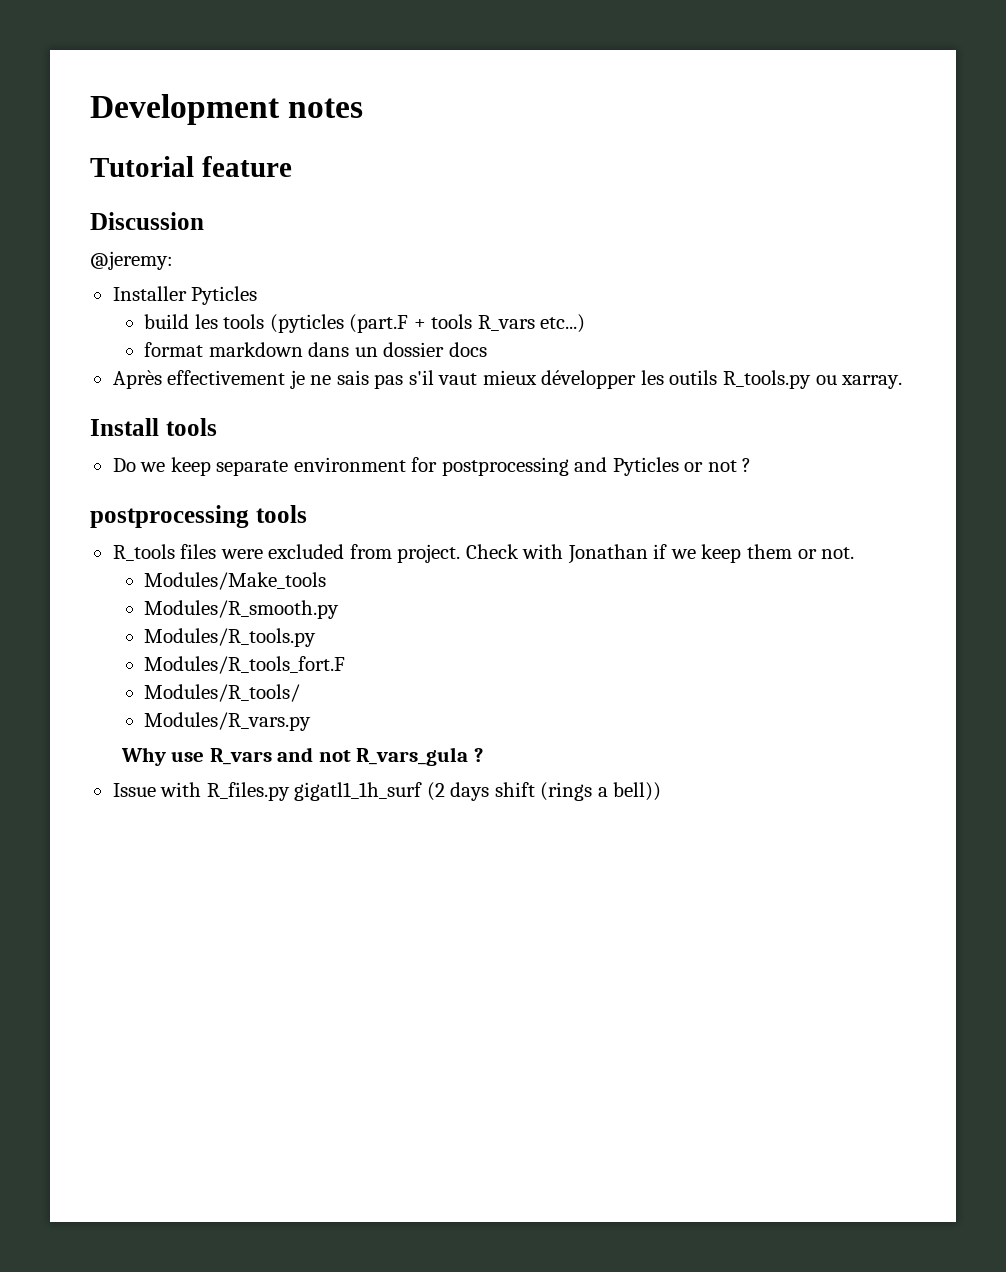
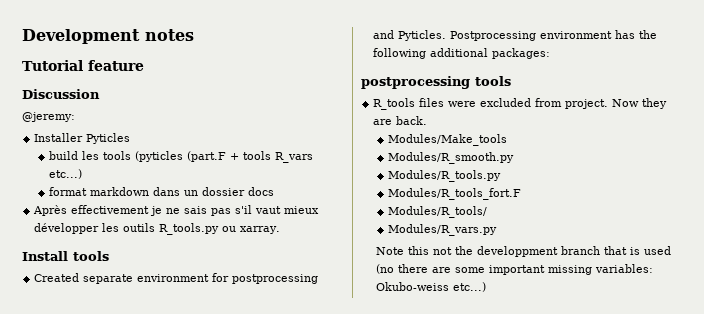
[112,457,211,476] Do we keep -> [34,273,80,282] Created
[612,457,752,476] Pyticles or not ? -> [398,30,658,41] [373,48,551,59] Pyticles. Postprocessing environment has the following additional packages:
[465,544,855,564] Check with Jonathan if we keep them or not. -> [612,98,668,109] [373,116,428,125] Now they are back.
[120,747,483,766] [112,782,662,801] Why use R_vars and not R_vars_gula ? // Issue with R_files.py gigatl1_1h_surf (2 days shift (rings a bell)) -> [376,246,672,257] [376,264,654,275] [376,282,487,292] Note this not the developpment branch that is used (no there are some important missing variables: Okubo-weiss etc...)

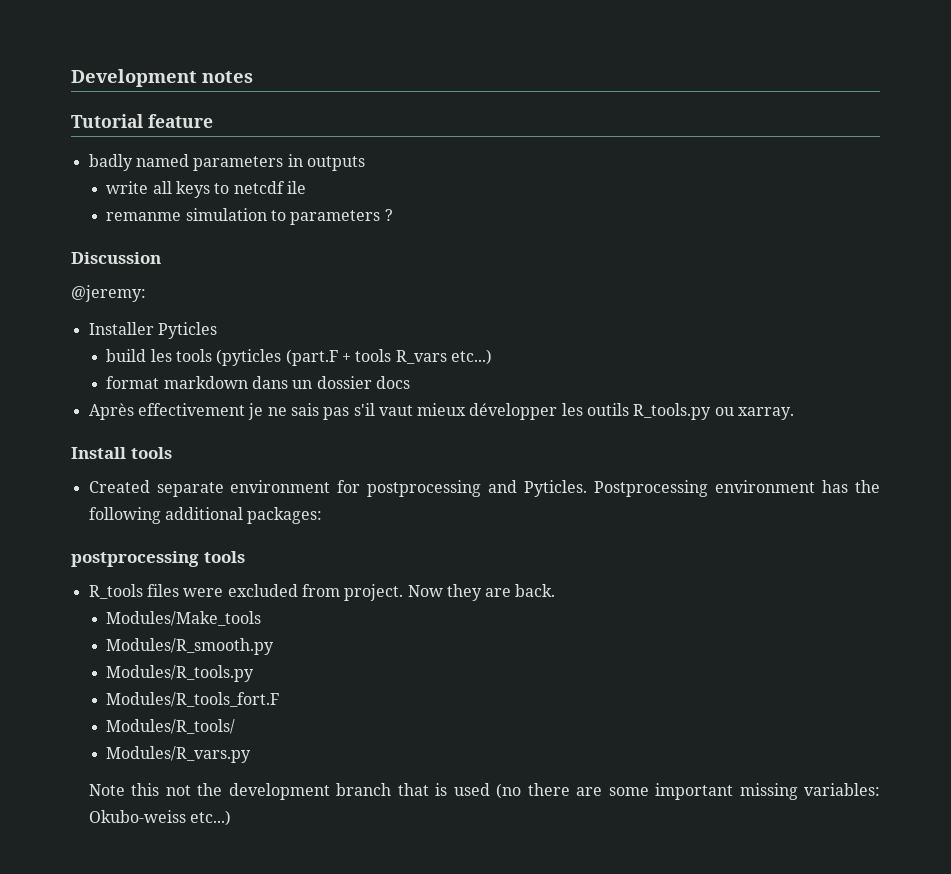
(144, 65) none -> [88,154,365,171] [106,181,306,198] [106,208,393,225] // badly named parameters in outputs // write all keys to netcdf ile // remanme simulation to parameters ?
[477,246,559,257] developpment -> [228,783,330,800] development

